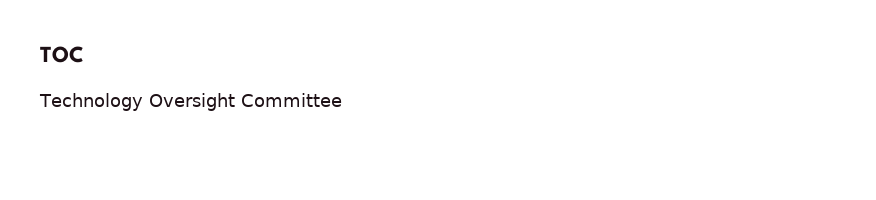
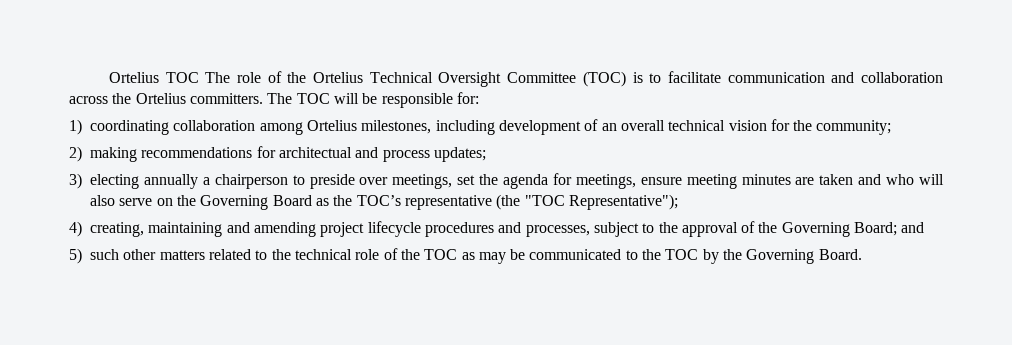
[40,46,84,63] [39,93,342,111] TOC // Technology Oversight Committee -> [108,71,944,87] [69,92,479,108] [69,119,892,135] [69,146,486,162] [69,173,944,189] [90,194,678,210] [69,221,925,237] [69,248,862,264] Ortelius TOC The role of the Ortelius Technical Oversight Committee (TOC) is to facilitate communication and collaboration across the Ortelius committers. The TOC will be responsible for: // 1) coordinating collaboration among Ortelius milestones, including development of an overall technical vision for the community; // 2) making recommendations for architectual and process updates; // 3) electing annually a chairperson to preside over meetings, set the agenda for meetings, ensure meeting minutes are taken and who will also serve on the Governing Board as the TOC’s representative (the "TOC Representative"); // 4) creating, maintaining and amending project lifecycle procedures and processes, subject to the approval of the Governing Board; and // 5) such other matters related to the technical role of the TOC as may be communicated to the TOC by the Governing Board.

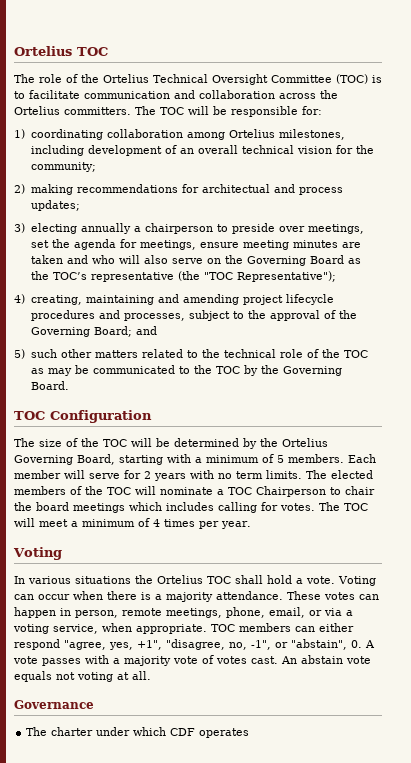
[108,72,199,83] Ortelius TOC -> [14,46,108,56] Ortelius TOC //
(862, 254) none -> [14,410,152,423] [14,438,328,449] [14,454,376,465] [14,470,373,481] [14,486,375,497] [14,502,368,513] [14,518,251,529] [13,547,62,560] [14,575,376,586] [14,591,379,602] [14,607,353,618] [13,623,354,634] [14,639,375,650] [13,655,371,666] [14,671,151,682] [14,700,94,709] [26,727,250,738] // TOC Configuration // The size of the TOC will be determined by the Ortelius Governing Board, starting with a minimum of 5 members. Each member will serve for 2 years with no term limits. The elected members of the TOC will nominate a TOC Chairperson to chair the board meetings which includes calling for votes. The TOC will meet a minimum of 4 times per year. // Voting // In various situations the Ortelius TOC shall hold a vote. Voting can occur when there is a majority attendance. These votes can happen in person, remote meetings, phone, email, or via a voting service, when appropriate. TOC members can either respond "agree, yes, +1", "disagree, no, -1", or "abstain", 0. A vote passes with a majority vote of votes cast. An abstain vote equals not voting at all. // Governance // The charter under which CDF operates

